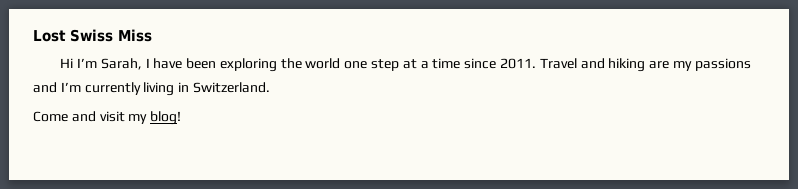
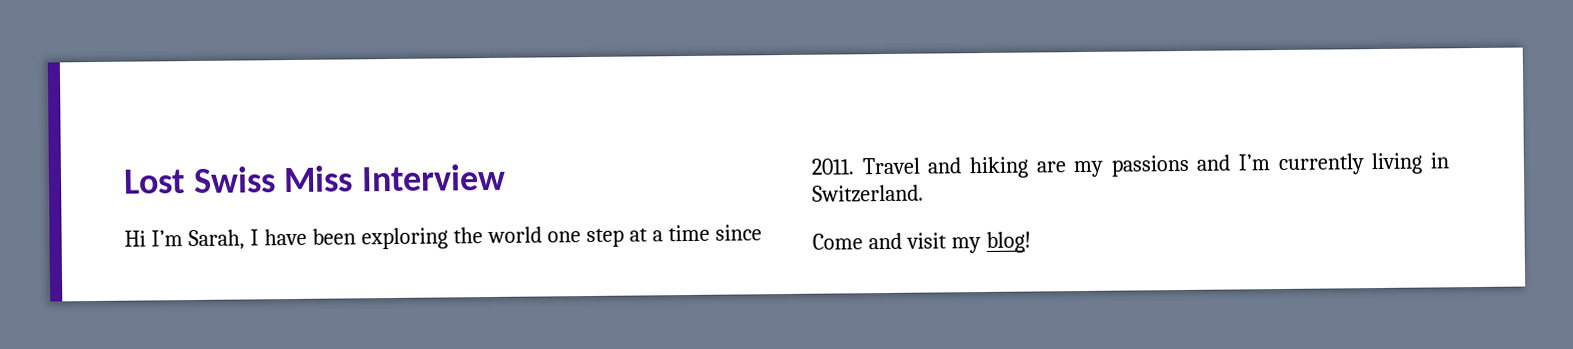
(152, 35) none -> [361,163,507,192] Interview

